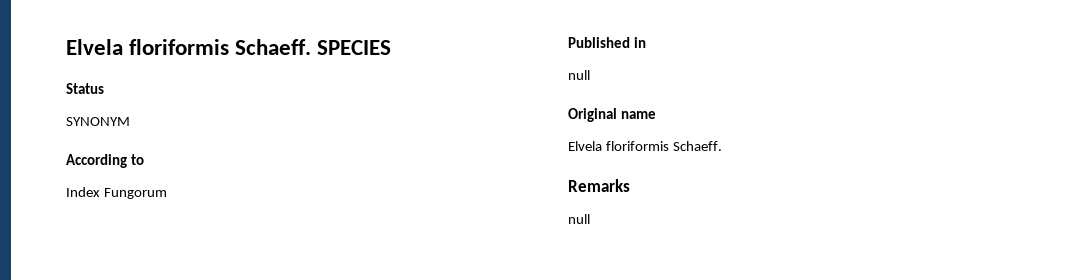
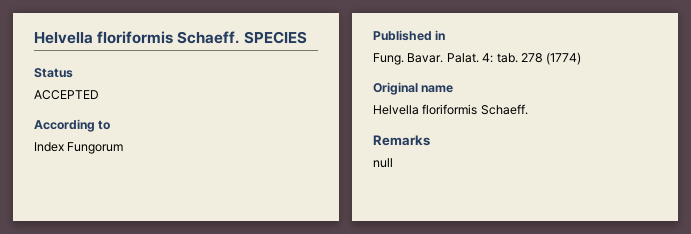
[66,39,123,55] Elvela -> [34,32,93,44] Helvella
[66,117,130,126] SYNONYM -> [34,90,99,100] ACCEPTED
[568,70,590,80] null -> [373,52,582,65] Fung. Bavar. Palat. 4: tab. 278 (1774)
[568,141,602,151] Elvela -> [373,105,419,115] Helvella

